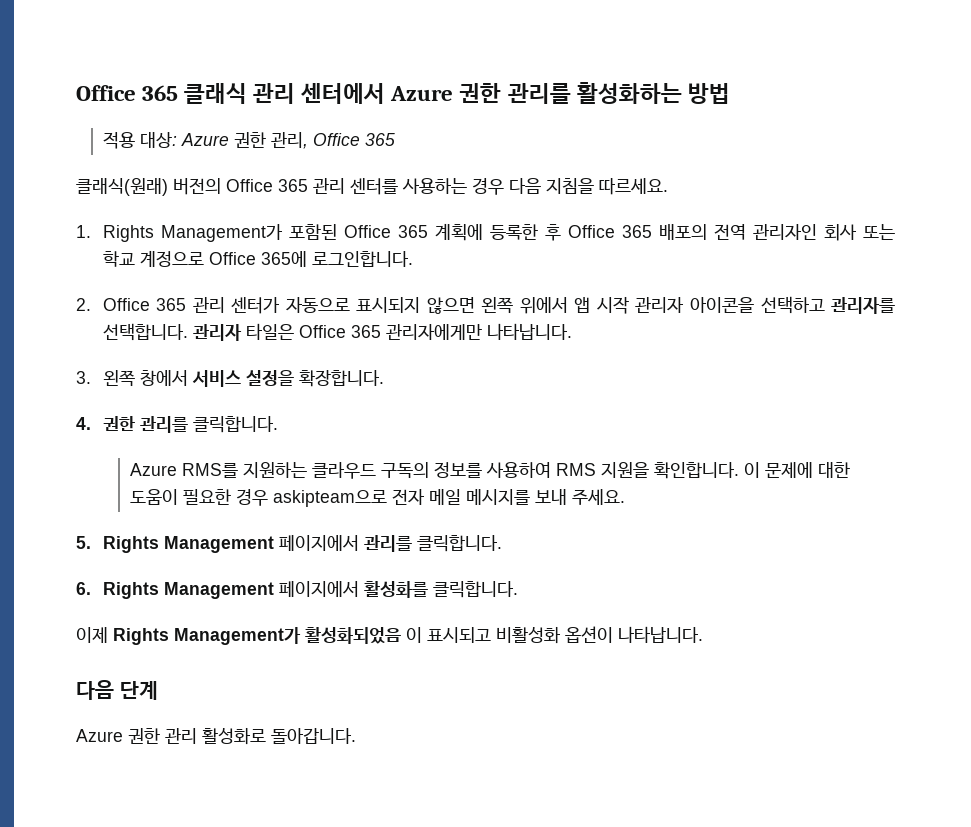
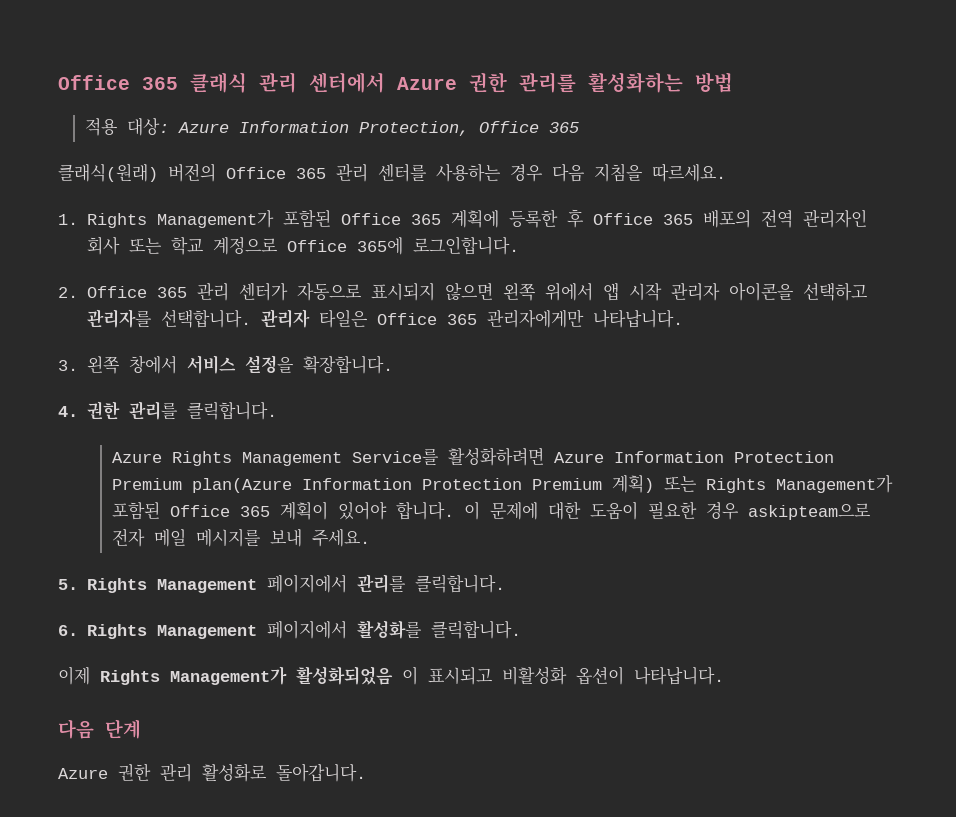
[233,132,308,149] 권한 관리, -> [238,121,469,136] Information Protection,
[181,462,739,479] RMS를 지원하는 클라우드 구독의 정보를 사용하여 RMS 지원을 확인합니다. -> [171,447,834,466] [111,474,893,493] [111,501,454,520] Rights Management Service를 활성화하려면 Azure Information Protection Premium plan(Azure Information Protection Premium 계획) 또는 Rights Management가 포함된 Office 365 계획이 있어야 합니다.

